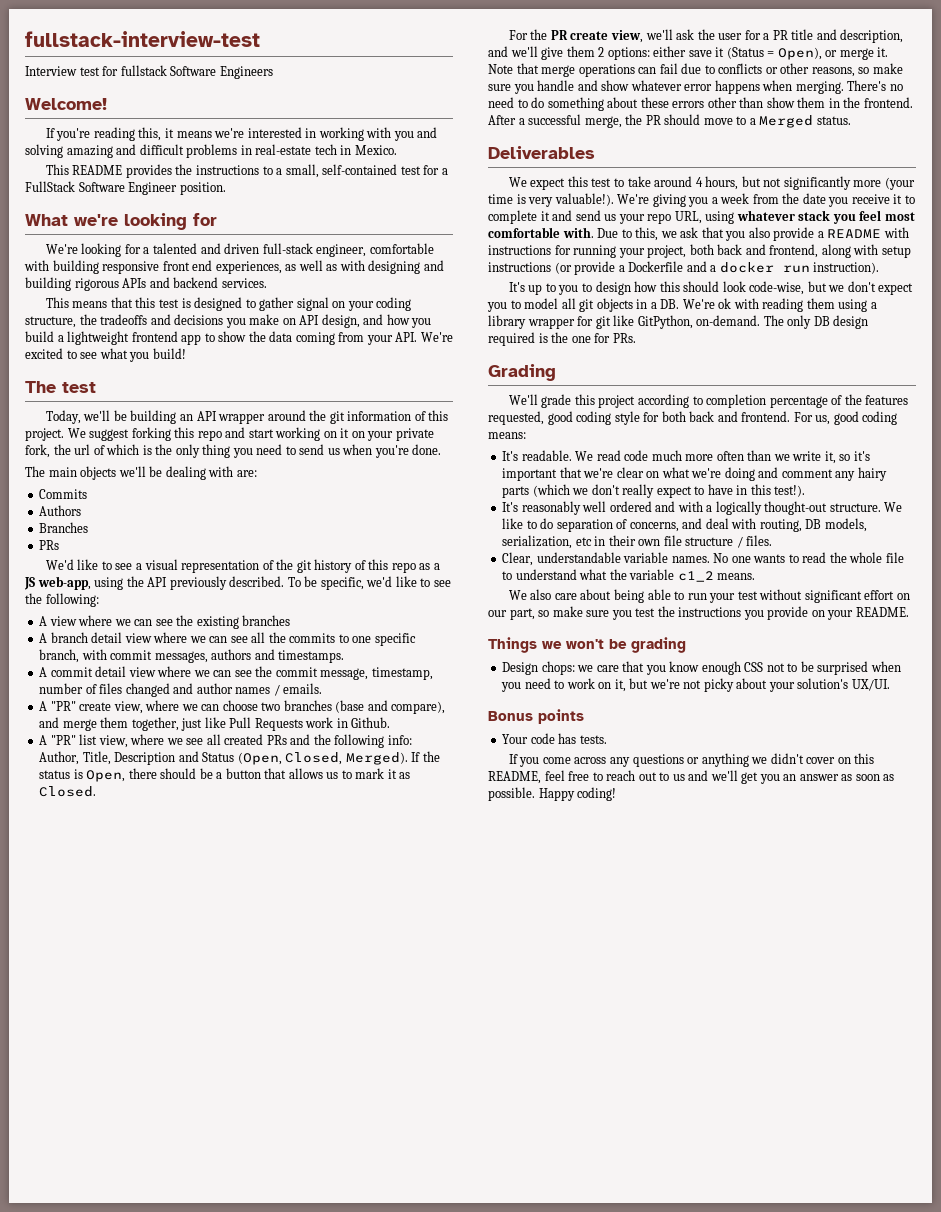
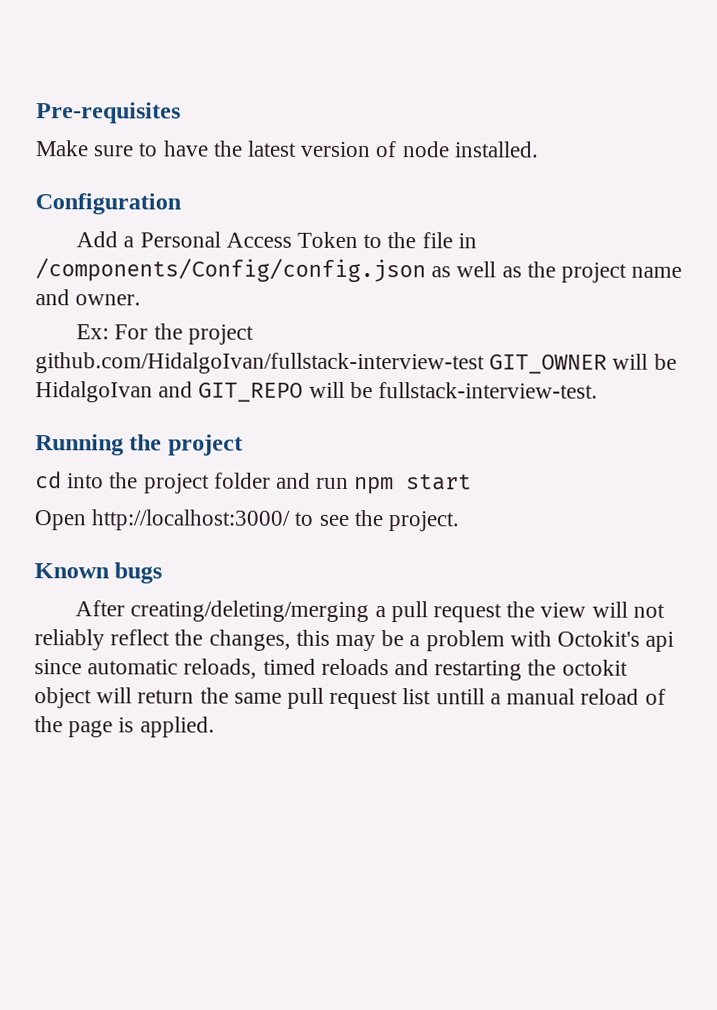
[25,31,260,47] [25,65,273,79] [25,98,107,110] [45,127,438,141] [25,144,397,158] [45,164,448,178] [25,181,226,195] [25,213,217,230] [45,243,434,257] [24,260,444,274] [25,277,267,291] [45,297,412,311] [25,314,432,328] [25,331,453,345] [25,348,186,362] [25,381,96,393] [45,410,449,424] [25,427,434,441] [25,444,442,458] [25,466,257,480] [39,489,88,499] [39,505,82,516] [39,522,89,533] [39,540,60,550] [45,559,440,573] [24,576,451,590] [25,593,99,607] [39,615,291,629] [39,632,416,646] [39,649,345,663] [39,666,433,680] [39,683,323,697] [39,700,446,714] [39,717,391,731] [39,734,412,748] [39,751,440,765] [39,768,411,782] [39,786,97,797] [508,29,904,43] [488,46,889,60] [488,63,903,77] [488,80,903,94] [488,97,913,111] [488,114,851,128] [488,146,595,159] [508,176,915,190] [488,193,915,207] [488,210,915,224] [488,227,909,241] [488,244,911,258] [488,261,880,275] [508,281,914,295] [487,298,877,312] [488,315,869,329] [488,332,636,346] [488,364,556,381] [508,394,909,408] [488,411,898,425] [488,432,526,439] [502,450,870,464] [502,467,887,481] [502,484,806,498] [502,501,903,515] [502,518,867,532] [502,535,773,549] [502,552,904,566] [502,569,756,582] [508,589,910,603] [488,606,909,620] [488,637,686,653] [502,661,901,675] [501,678,890,692] [488,709,584,724] [502,733,607,744] [508,753,875,767] [488,770,895,784] [488,787,617,801] fullstack-interview-test // Interview test for fullstack Software Engineers // Welcome! // If you're reading this, it means we're interested in working with you and solving amazing and difficult problems in real-estate tech in Mexico. // This README provides the instructions to a small, self-contained test for a FullStack Software Engineer position. // What we're looking for // We're looking for a talented and driven full-stack engineer, comfortable with building responsive front end experiences, as well as with designing and building rigorous APIs and backend services. // This means that this test is designed to gather signal on your coding structure, the tradeoffs and decisions you make on API design, and how you build a lightweight frontend app to show the data coming from your API. We're excited to see what you build! // The test // Today, we'll be building an API wrapper around the git information of this project. We suggest forking this repo and start working on it on your private fork, the url of which is the only thing you need to send us when you're done. // The main objects we'll be dealing with are: // Commits // Authors // Branches // PRs // We'd like to see a visual representation of the git history of this repo as a JS web-app, using the API previously described. To be specific, we'd like to see the following: // A view where we can see the existing branches // A branch detail view where we can see all the commits to one specific branch, with commit messages, authors and timestamps. // A commit detail view where we can see the commit message, timestamp, number of files changed and author names / emails. // A "PR" create view, where we can choose two branches (base and compare), and merge them together, just like Pull Requests work in Github. // A "PR" list view, where we see all created PRs and the following info: Author, Title, Description and Status (Open, Closed, Merged). If the status is Open, there should be a button that allows us to mark it as Closed. // For the PR create view, we'll ask the user for a PR title and description, and we'll give them 2 options: either save it (Status = Open), or merge it. Note that merge operations can fail due to conflicts or other reasons, so make sure you handle and show whatever error happens when merging. There's no need to do something about these errors other than show them in the frontend. After a successful merge, the PR should move to a Merged status. // Deliverables // We expect this test to take around 4 hours, but not significantly more (your time is very valuable!). We're giving you a week from the date you receive it to complete it and send us your repo URL, using whatever stack you feel most comfortable with. Due to this, we ask that you also provide a README with instructions for running your project, both back and frontend, along with setup instructions (or provide a Dockerfile and a docker run instruction). // It's up to you to design how this should look code-wise, but we don't expect you to model all git objects in a DB. We're ok with reading them using a library wrapper for git like GitPython, on-demand. The only DB design required is the one for PRs. // Grading // We'll grade this project according to completion percentage of the features requested, good coding style for both back and frontend. For us, good coding means: // It's readable. We read code much more often than we write it, so it's important that we're clear on what we're doing and comment any hairy parts (which we don't really expect to have in this test!). // It's reasonably well ordered and with a logically thought-out structure. We like to do separation of concerns, and deal with routing, DB models, serialization, etc in their own file structure / files. // Clear, understandable variable names. No one wants to read the whole file to understand what the variable c1_2 means. // We also care about being able to run your test without significant effort on our part, so make sure you test the instructions you provide on your README. // Things we won't be grading // Design chops: we care that you know enough CSS not to be surprised when you need to work on it, but we're not picky about your solution's UX/UI. // Bonus points // Your code has tests. // If you come across any questions or anything we didn't cover on this README, feel free to reach out to us and we'll get you an answer as soon as possible. Happy coding! -> [36,102,181,124] [35,140,539,158] [35,193,181,215] [76,231,477,249] [35,258,683,283] [35,289,142,306] [76,323,254,345] [35,352,677,375] [35,381,599,403] [35,434,243,456] [35,471,473,495] [34,509,460,532] [34,562,163,584] [75,600,665,623] [34,629,675,652] [34,658,628,681] [34,687,666,710] [34,716,215,738] Pre-requisites // Make sure to have the latest version of node installed. // Configuration // Add a Personal Access Token to the file in /components/Config/config.json as well as the project name and owner. // Ex: For the project github.com/HidalgoIvan/fullstack-interview-test GIT_OWNER will be HidalgoIvan and GIT_REPO will be fullstack-interview-test. // Running the project // cd into the project folder and run npm start // Open http://localhost:3000/ to see the project. // Known bugs // After creating/deleting/merging a pull request the view will not reliably reflect the changes, this may be a problem with Octokit's api since automatic reloads, timed reloads and restarting the octokit object will return the same pull request list untill a manual reload of the page is applied.

